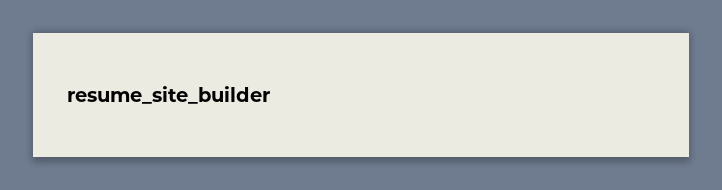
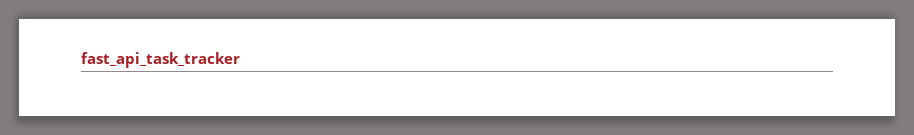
[67,86,270,104] resume_site_builder -> [81,52,240,68] fast_api_task_tracker

